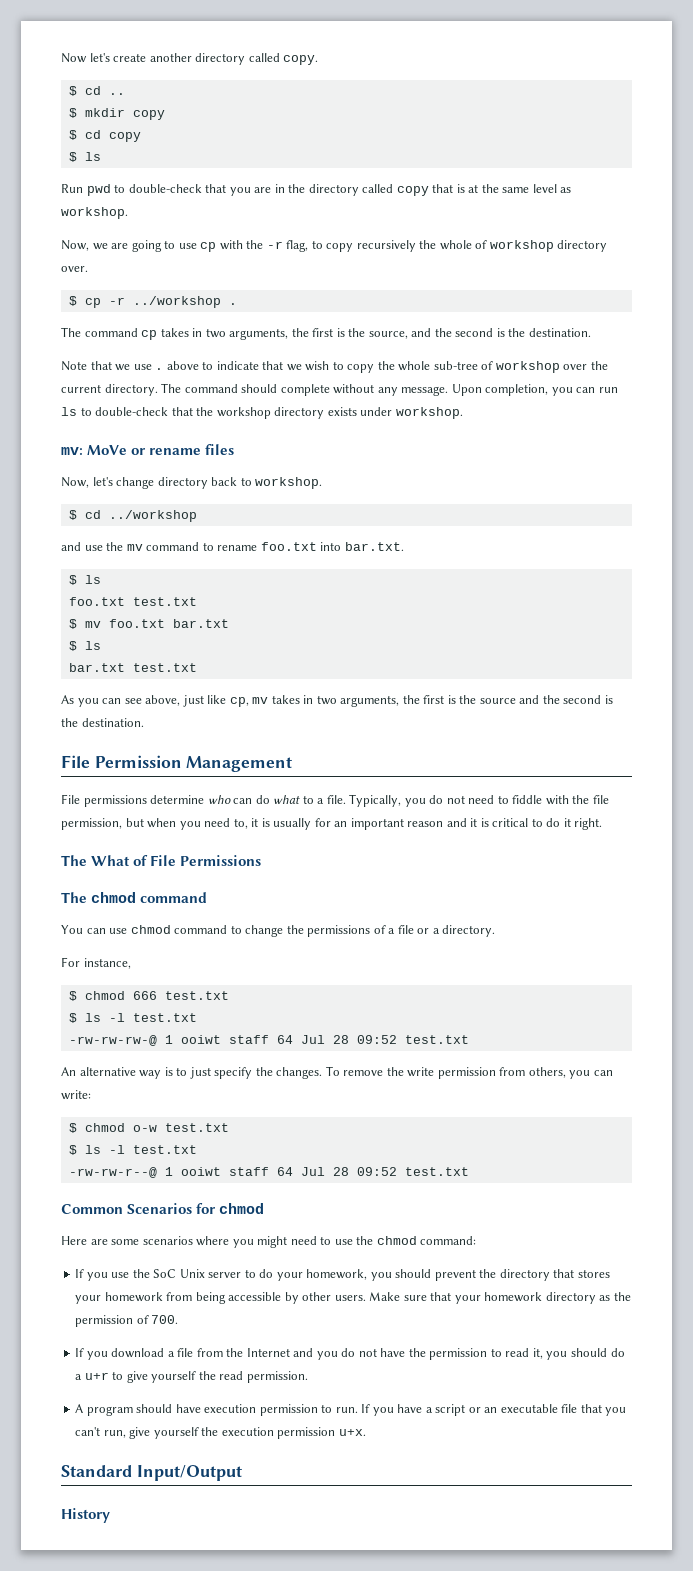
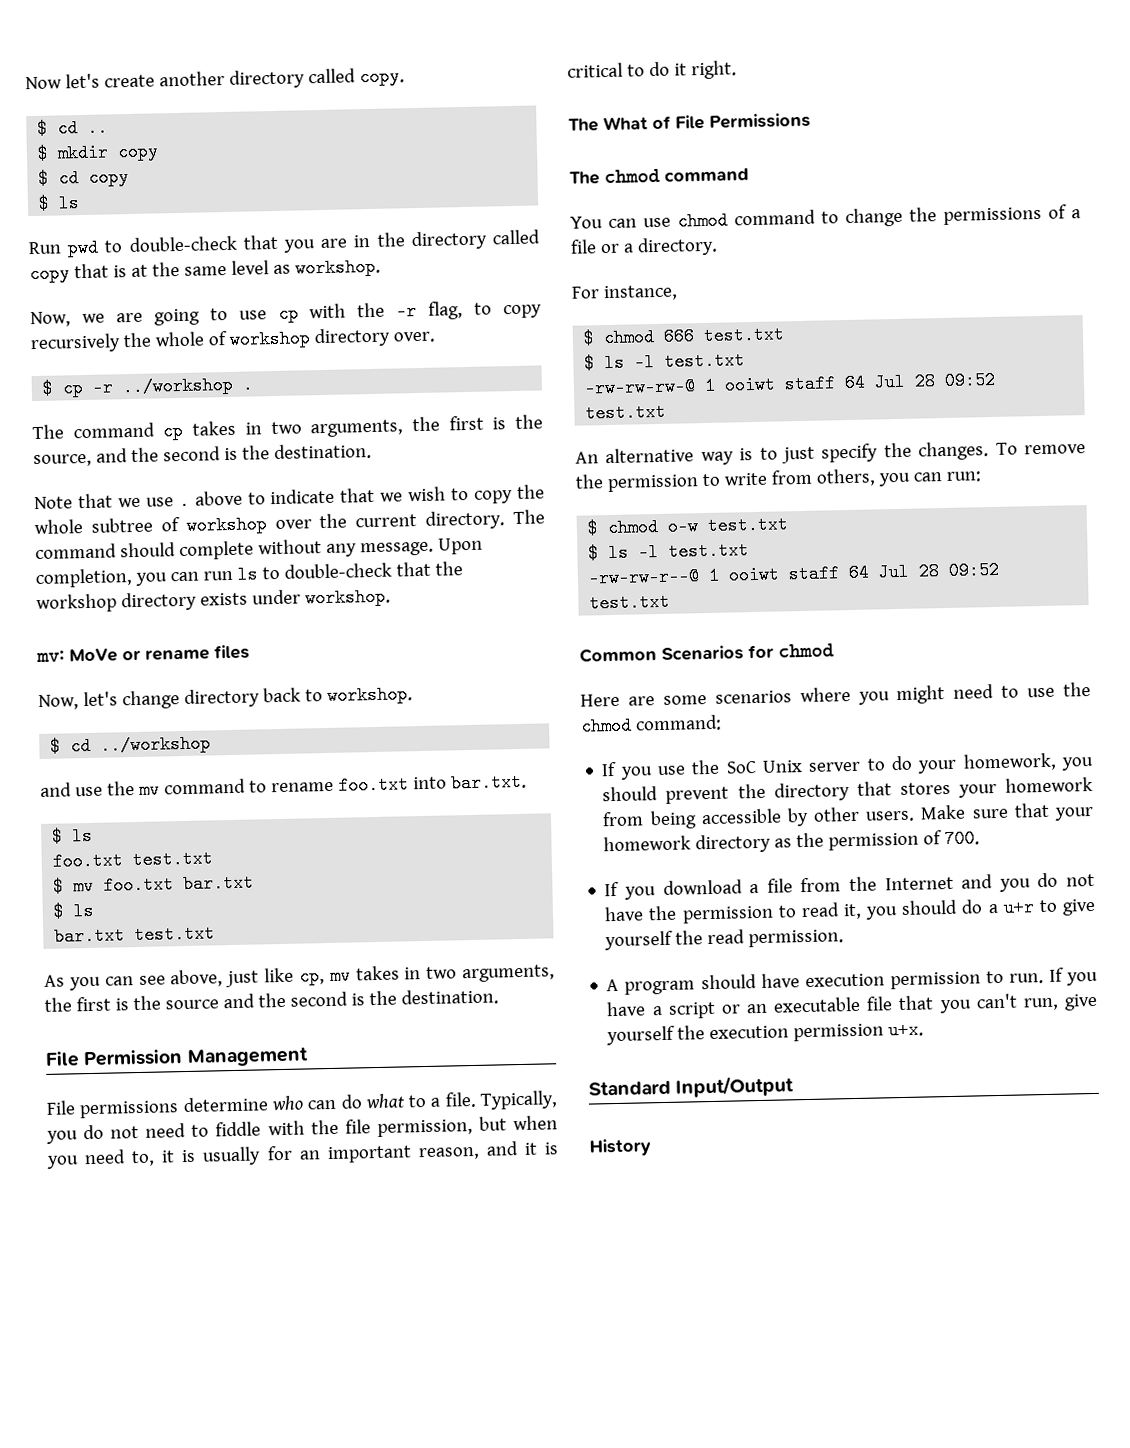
[433,361,478,370] sub-tree -> [90,517,153,533] subtree
[407,821,444,827] reason -> [417,1146,480,1161] reason,
[407,1067,496,1079] write permission -> [606,472,768,493] permission to write
[61,1090,91,1100] write: -> [945,471,982,482] run:

